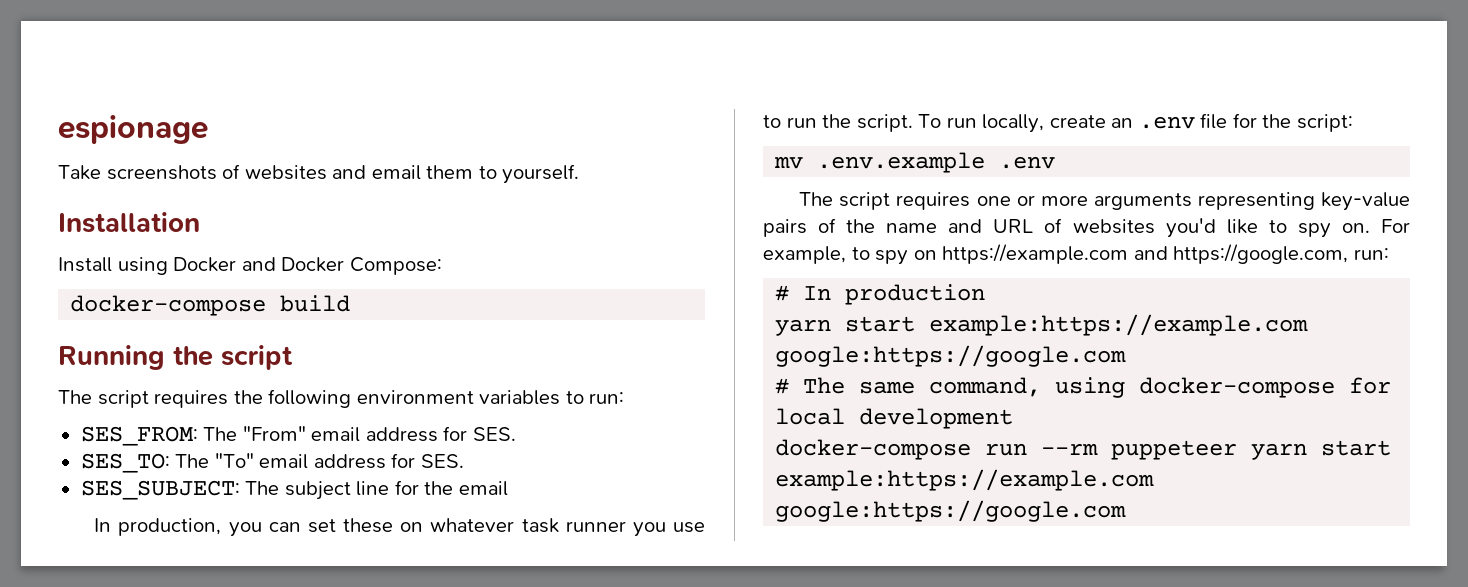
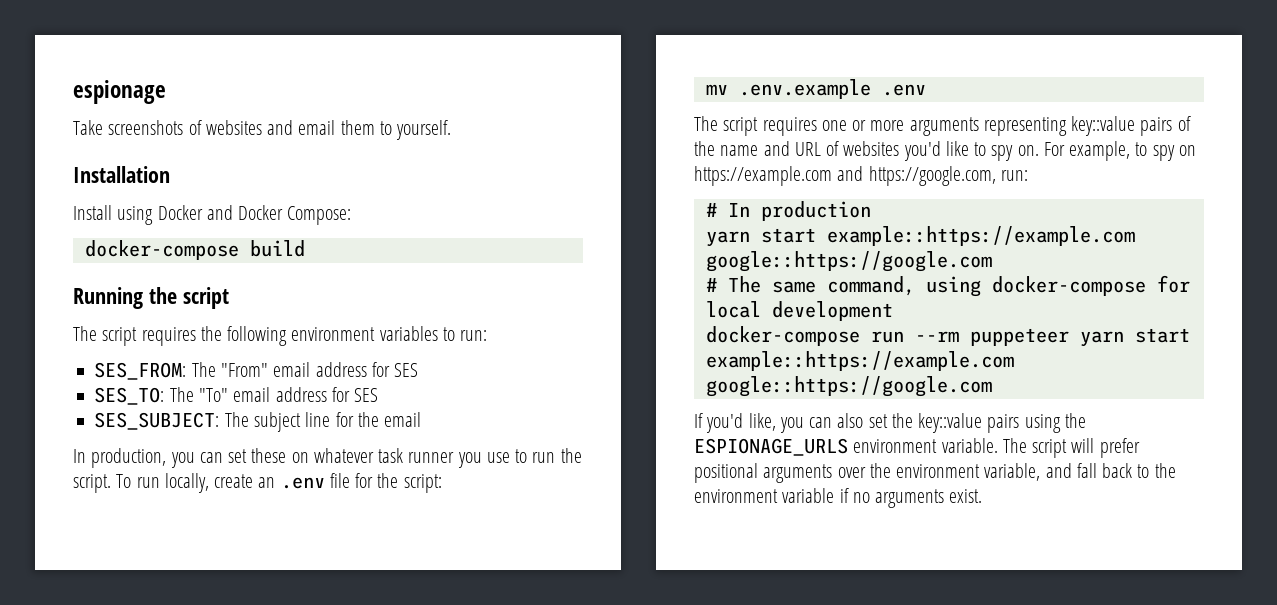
[472,427,516,441] SES. -> [394,363,419,377] SES
[420,454,464,468] SES. -> [354,388,379,402] SES
[1321,192,1410,211] key-value -> [1071,116,1136,136] key::value
[929,314,1309,336] [775,345,1127,367] example:https://example.com google:https://google.com -> [826,226,1135,246] [705,251,992,272] example::https://example.com google::https://google.com
[775,469,1155,491] [775,500,1127,522] example:https://example.com google:https://google.com -> [705,351,1014,371] [705,376,992,397] [694,413,1086,433] [694,438,1140,458] [694,463,1176,483] [694,488,983,508] example::https://example.com google::https://google.com // If you'd like, you can also set the key::value pairs using the ESPIONAGE_URLS environment variable. The script will prefer positional arguments over the environment variable, and fall back to the environment variable if no arguments exist.

